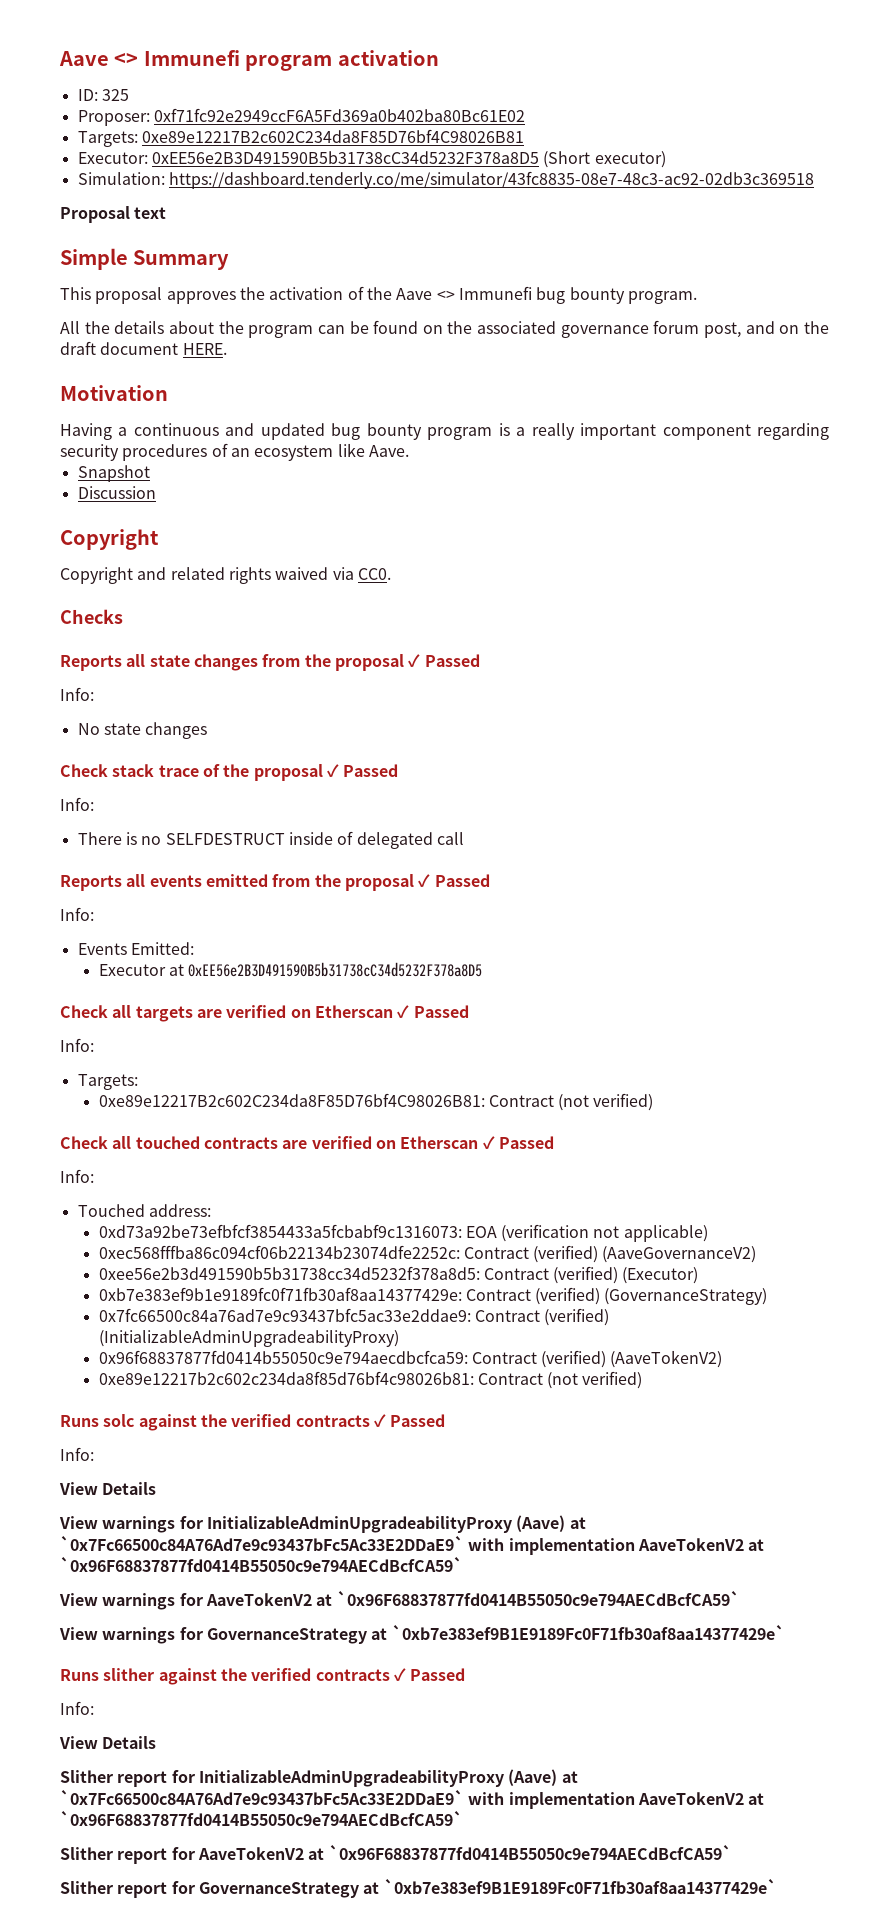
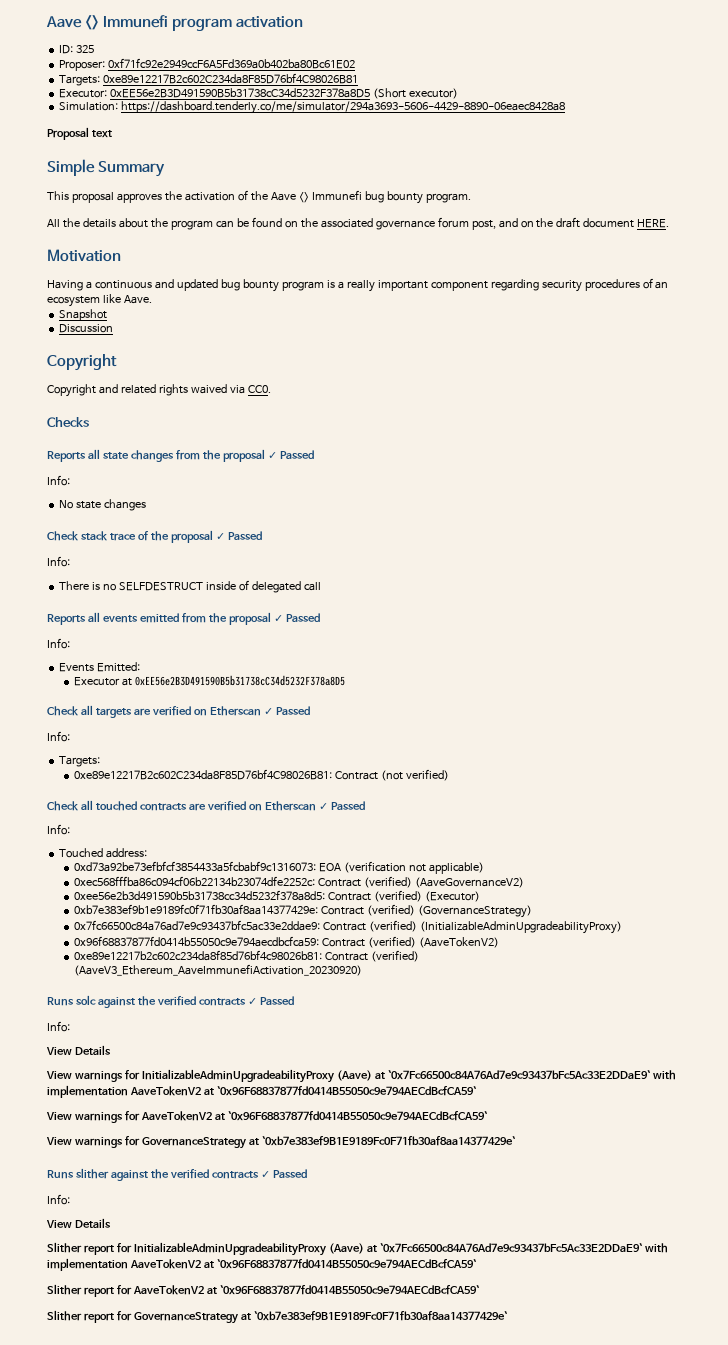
[168,171,814,189] https://dashboard.tenderly.co/me/simulator/43fc8835-08e7-48c3-ac92-02db3c369518 -> [121,101,566,114] https://dashboard.tenderly.co/me/simulator/294a3693-5606-4429-8890-06eaec8428a8
[547,1371,643,1389] (not verified) -> [370,950,419,962] [73,964,362,976] (verified) (AaveV3_Ethereum_AaveImmunefiActivation_20230920)

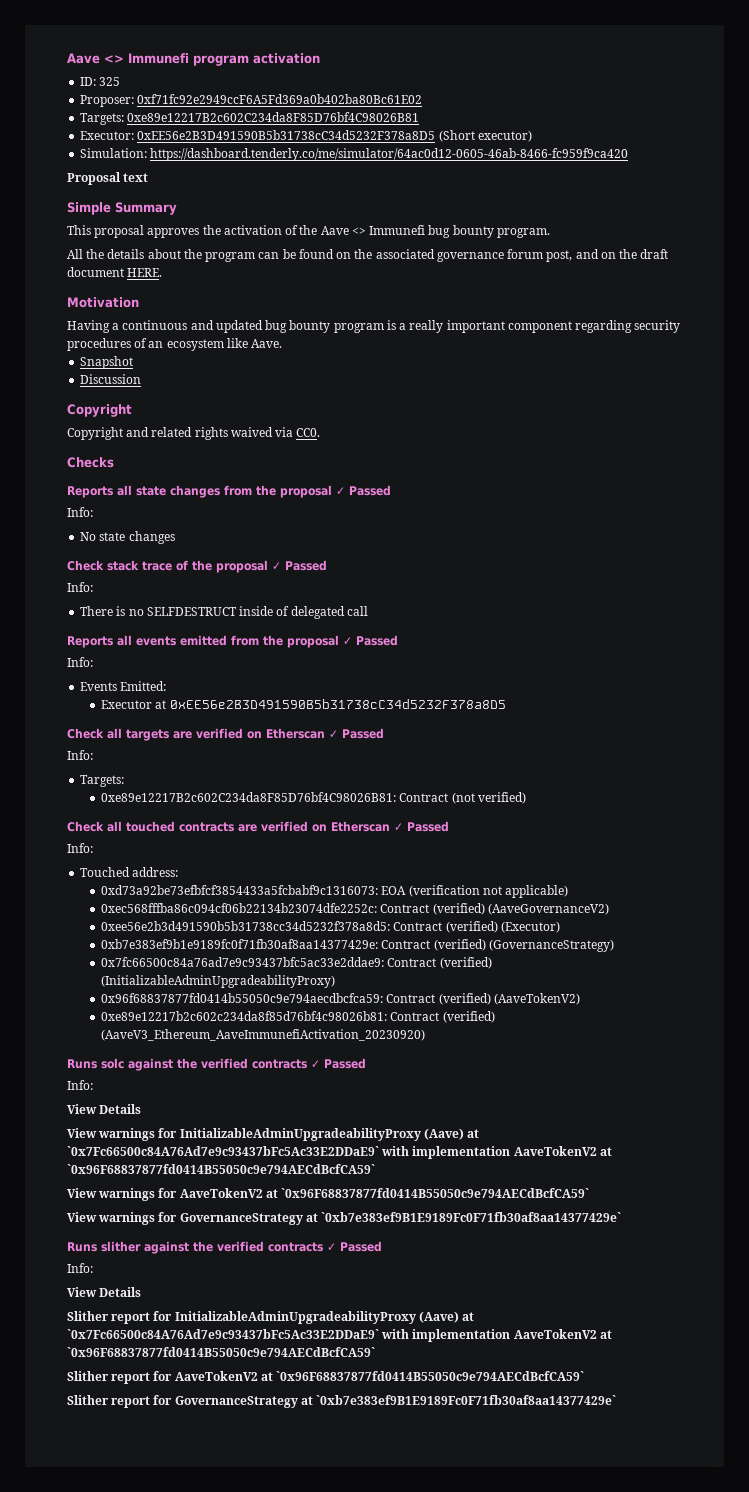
[121,101,566,114] https://dashboard.tenderly.co/me/simulator/294a3693-5606-4429-8890-06eaec8428a8 -> [150,148,629,161] https://dashboard.tenderly.co/me/simulator/64ac0d12-0605-46ab-8466-fc959f9ca420

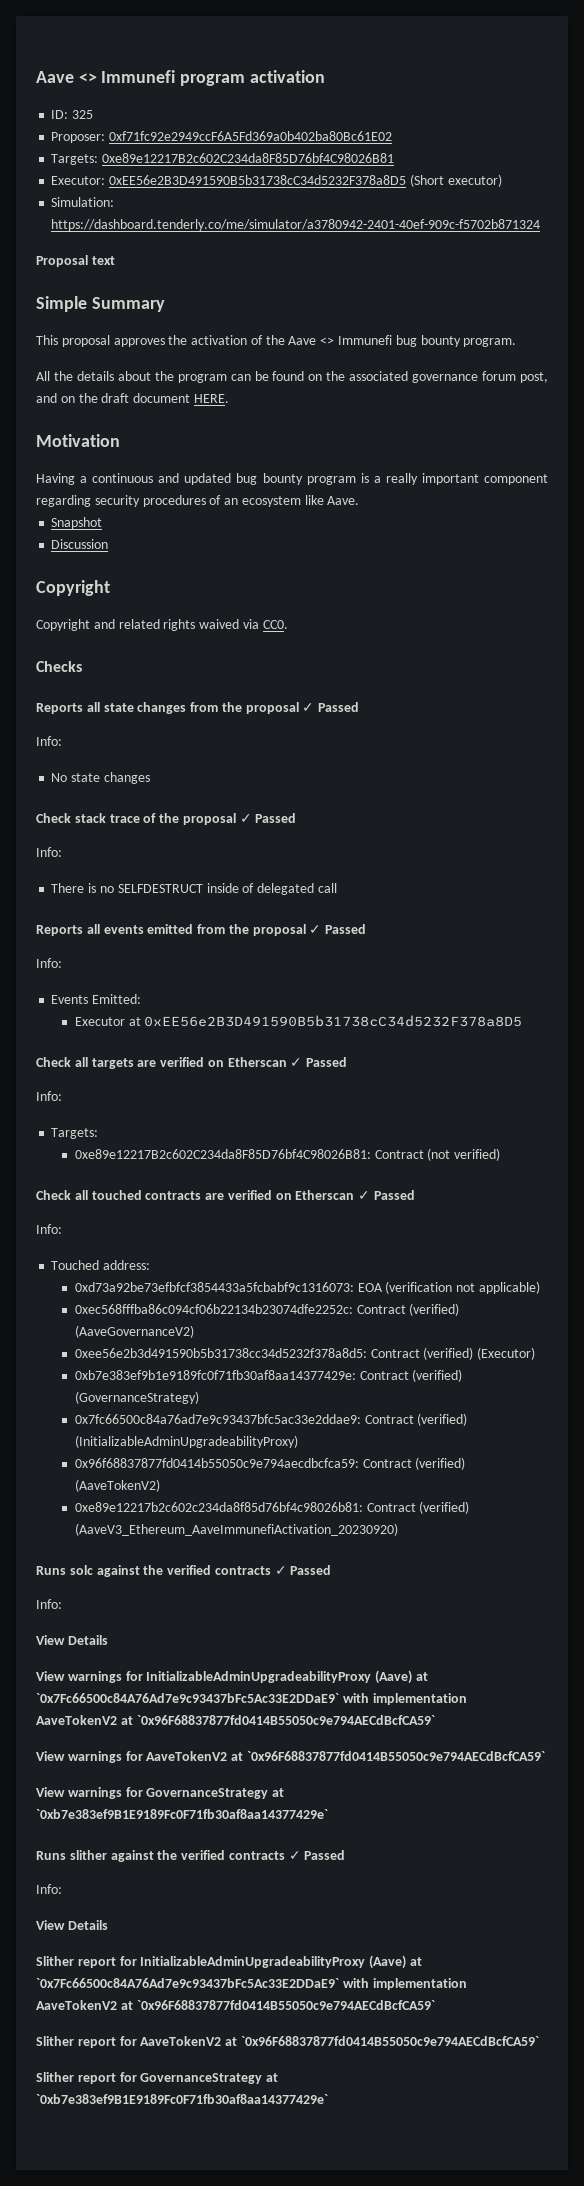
[150,148,629,161] https://dashboard.tenderly.co/me/simulator/64ac0d12-0605-46ab-8466-fc959f9ca420 -> [51,219,541,231] https://dashboard.tenderly.co/me/simulator/a3780942-2401-40ef-909c-f5702b871324

